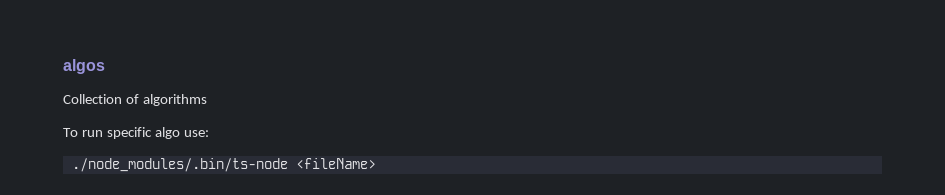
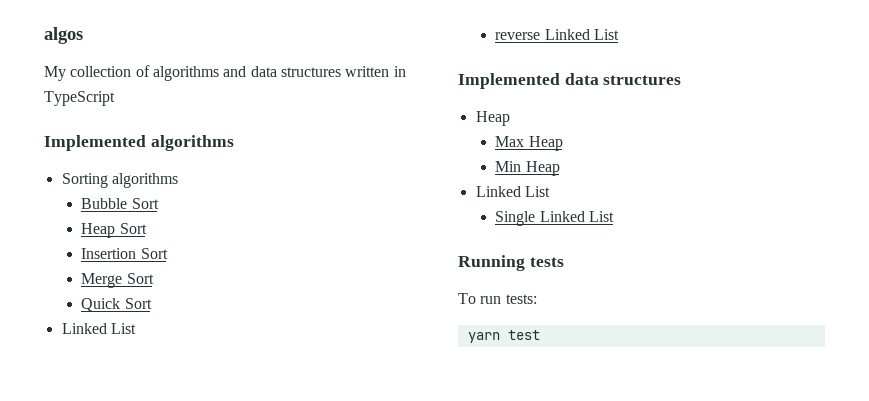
[63,94,122,104] Collection -> [44,66,132,81] My collection
[63,127,209,139] [71,158,376,172] // To run specific algo use: // ./node_modules/.bin/ts-node <fileName> -> [223,66,406,77] [44,91,115,106] [44,135,234,151] [61,173,178,188] [81,198,159,209] [81,223,147,238] [81,248,168,259] [81,273,154,288] [81,298,152,312] [61,323,136,334] [495,29,619,40] [458,73,682,89] [475,111,510,126] [495,136,563,151] [495,161,560,176] [475,186,550,197] [495,211,614,226] [458,255,564,271] [458,293,537,304] [467,330,540,343] and data structures written in TypeScript // Implemented algorithms // Sorting algorithms // Bubble Sort // Heap Sort // Insertion Sort // Merge Sort // Quick Sort // Linked List // reverse Linked List // Implemented data structures // Heap // Max Heap // Min Heap // Linked List // Single Linked List // Running tests // To run tests: // yarn test

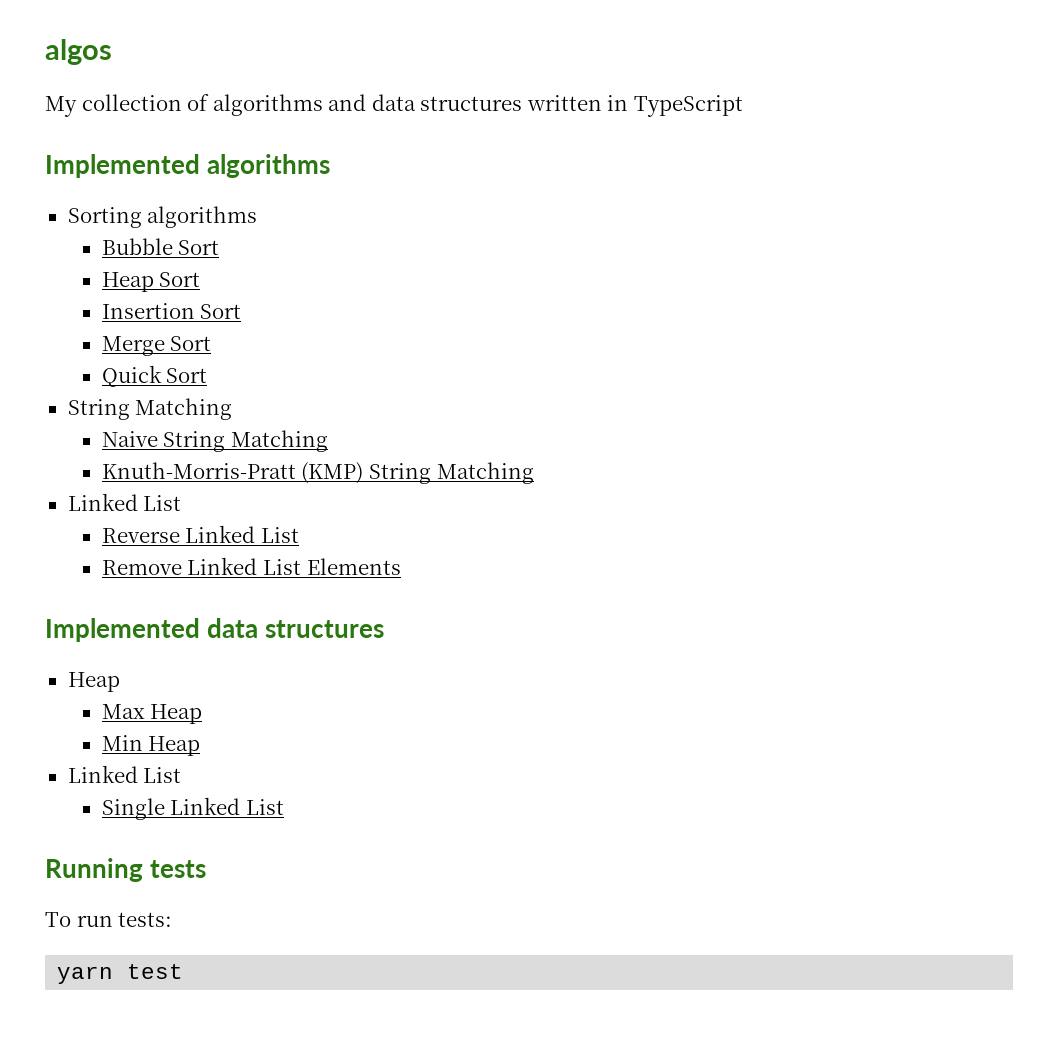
[61,323,136,334] [495,29,619,40] // Linked List // reverse Linked List -> [67,398,233,420] [101,430,328,452] [101,462,534,484] [67,493,182,511] [101,525,299,543] [101,557,401,575] // String Matching // Naive String Matching // Knuth-Morris-Pratt (KMP) String Matching // Linked List // Reverse Linked List // Remove Linked List Elements

